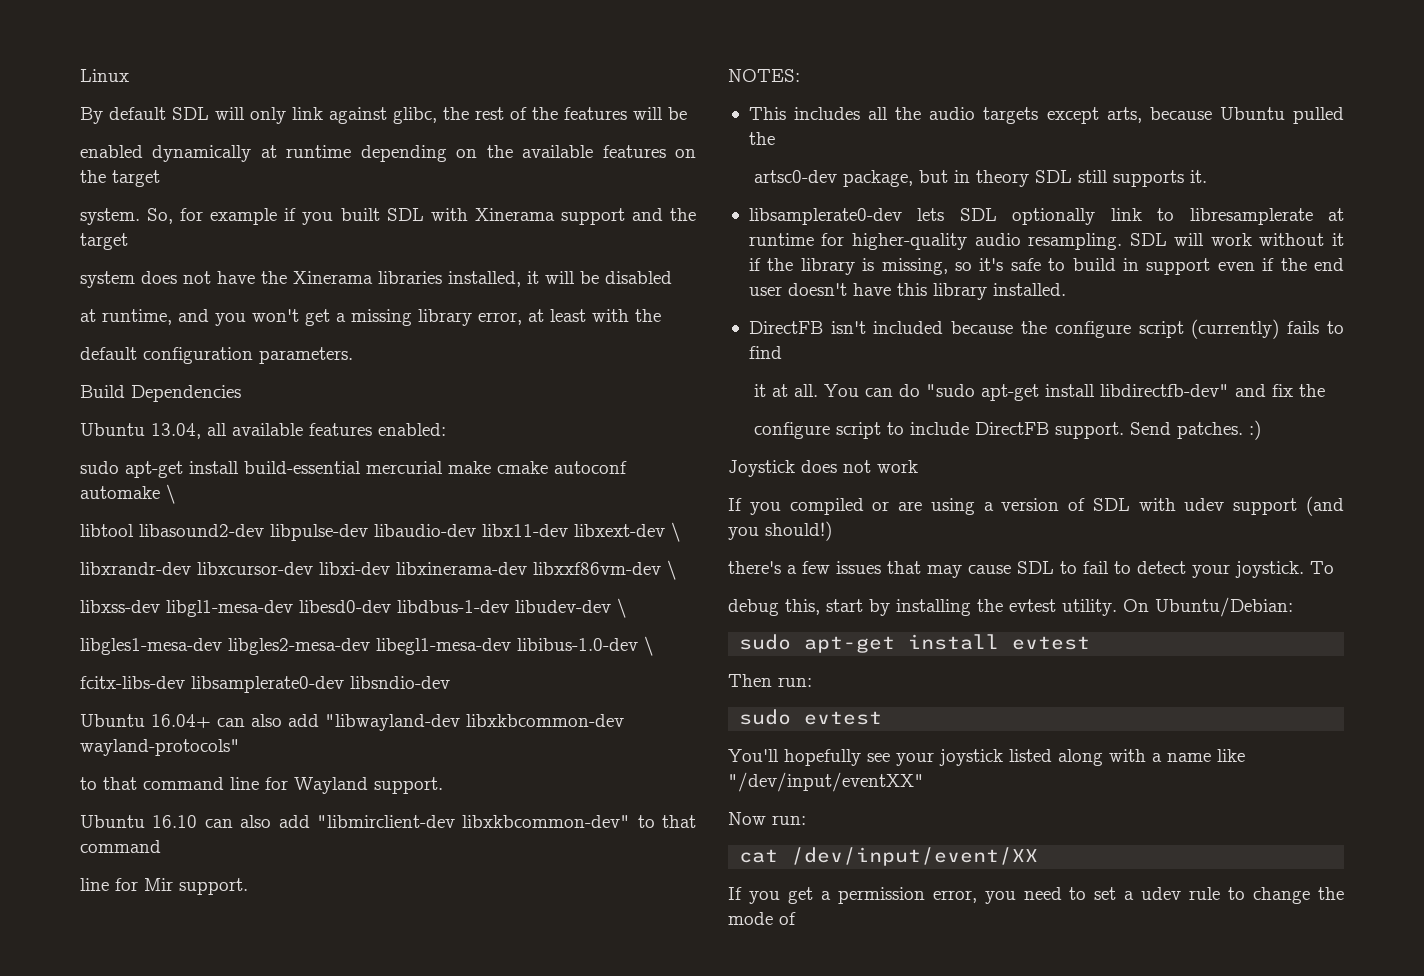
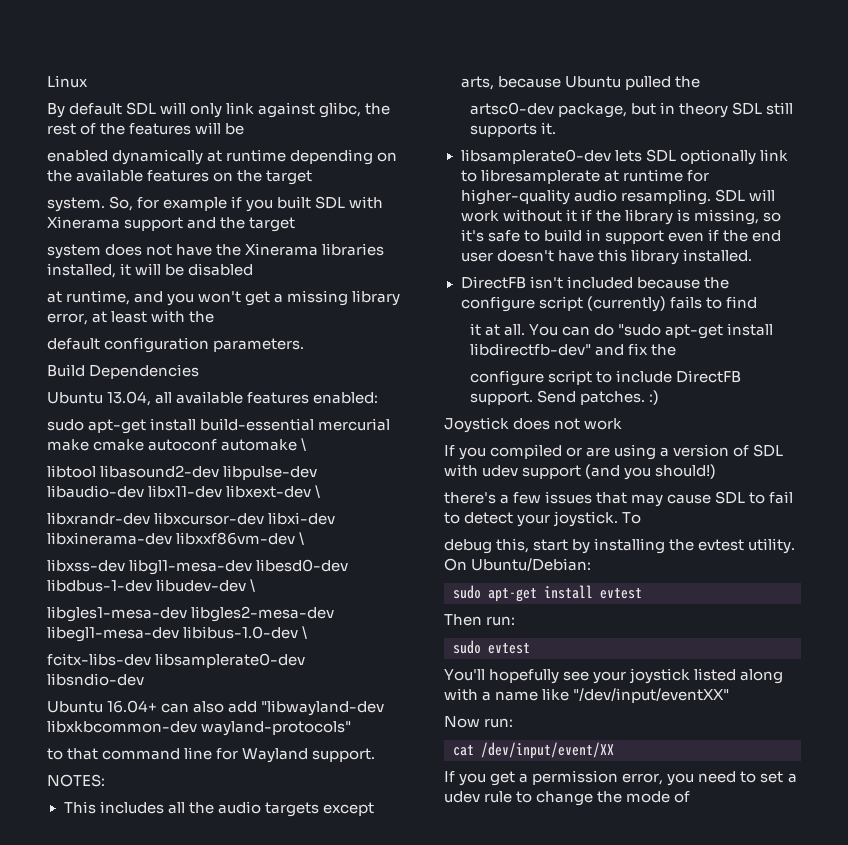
[80,815,696,828] [80,840,161,853] [80,878,248,895] // Ubuntu 16.10 can also add "libmirclient-dev libxkbcommon-dev" to that command // line for Mir support. -> (376, 755) none

